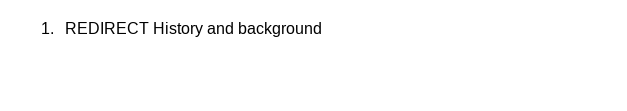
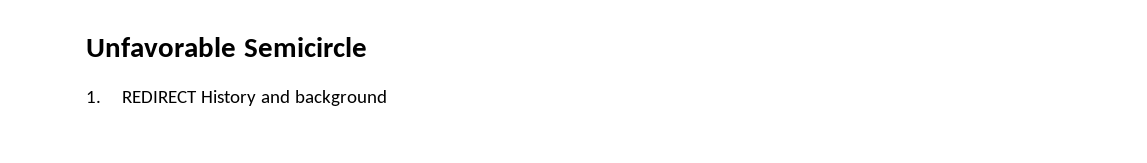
(41, 28) none -> [86,37,367,57] Unfavorable Semicircle //

